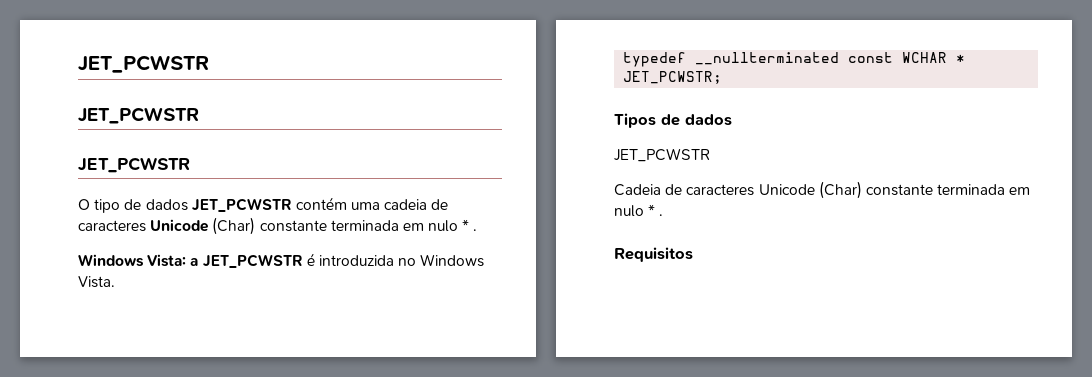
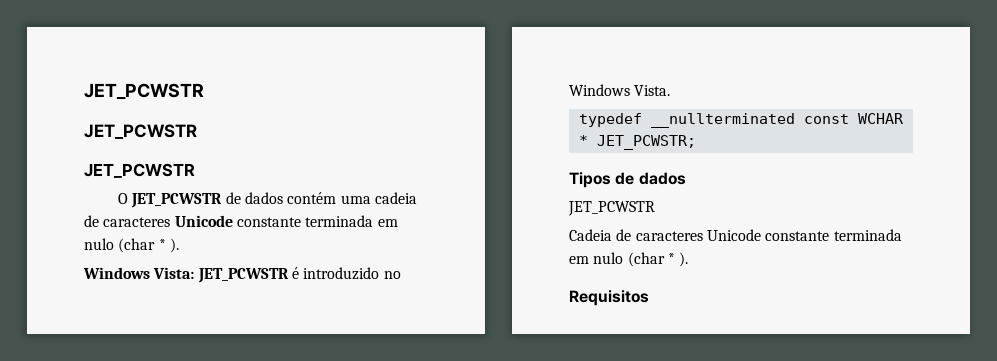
[94,198,292,213] tipo de dados JET_PCWSTR -> [131,192,284,208] JET_PCWSTR de dados
[212,217,478,235] (Char) constante terminada em nulo * . -> [236,215,398,227] [84,238,179,253] constante terminada em nulo (char * ).
[190,258,199,266] a -> (195, 273) none
[318,255,394,266] introduzida -> [303,267,380,280] introduzido
[818,181,1031,199] [614,204,664,217] (Char) constante terminada em nulo * . -> [765,229,902,241] [569,252,689,267] constante terminada em nulo (char * ).

